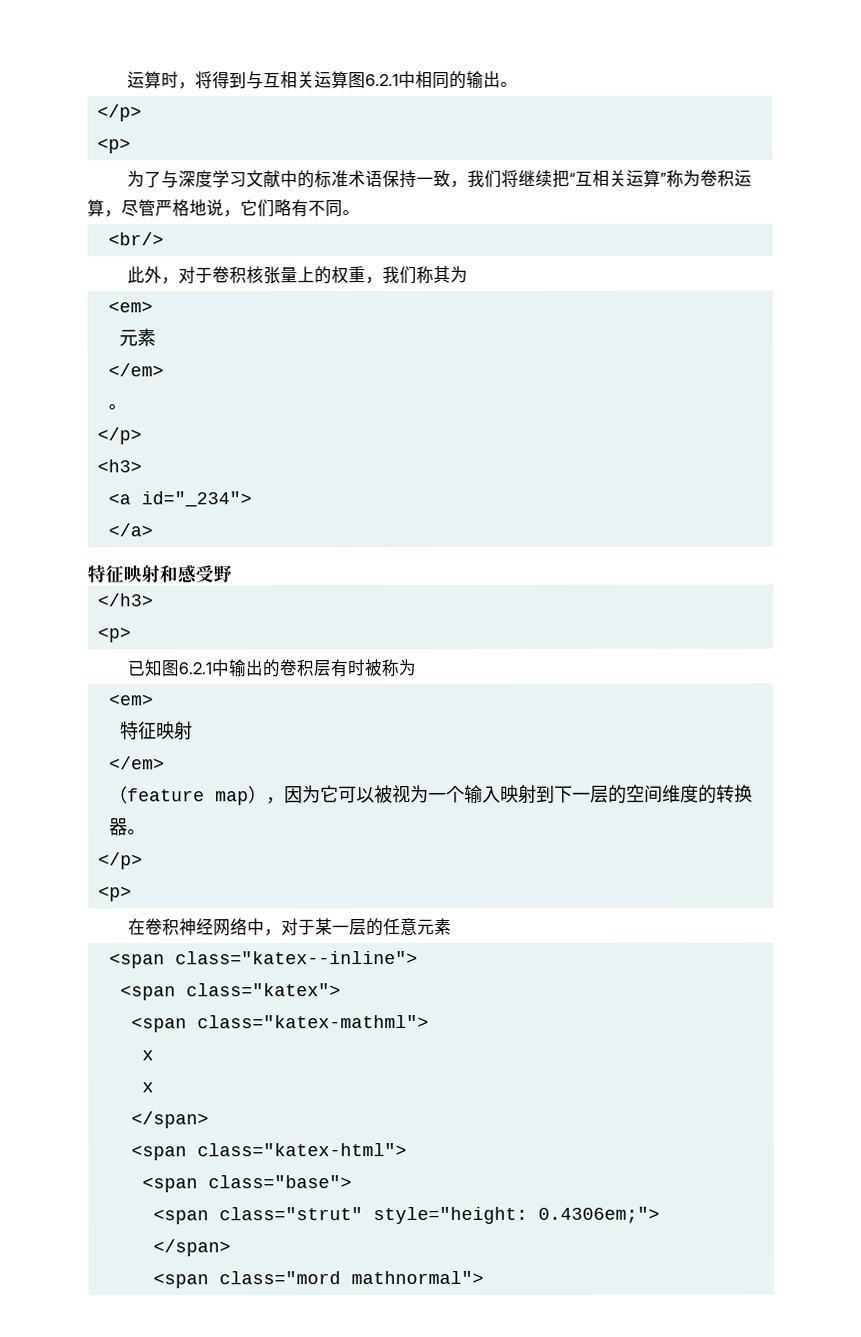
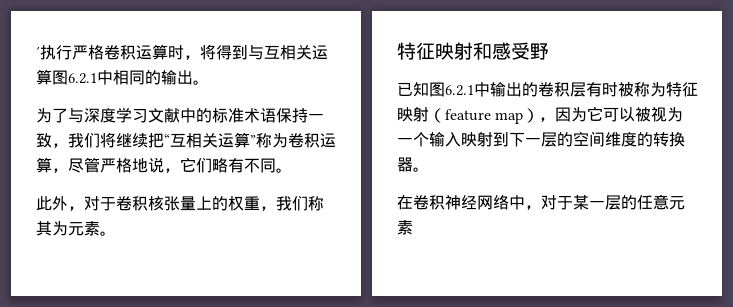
(127, 80) none -> [36,45,136,60] ′执行严格卷积
[96,104,142,122] [96,138,131,154] // </p> // <p> -> (209, 82) none
[107,232,164,246] // <br/> -> (292, 170) none
[107,301,153,313] [118,328,156,347] [107,363,164,377] [107,404,127,410] [96,427,142,445] [96,459,142,473] [107,491,252,508] [107,523,153,537] // <em> // 元素 // </em> // 。 // </p> // <h3> // <a id="_234"> // </a> -> [68,221,116,236] 元素。
[96,593,153,607] [96,627,131,643] // </h3> // <p> -> (549, 51) none
[108,694,154,706] [119,721,193,741] [108,756,165,770] // <em> // 特征映射 // </em> // -> [666,82,698,97] [397,107,429,122] 特征映射
[97,852,143,870] [97,886,132,902] // </p> // <p> -> (429, 169) none
[108,951,418,969] [119,983,341,1001] [130,1015,429,1033] [141,1050,154,1061] [141,1082,154,1093] [130,1111,209,1129] [130,1143,407,1161] [141,1175,352,1193] [152,1206,660,1225] [152,1239,231,1257] [152,1270,484,1289] // <span class="katex--inline"> // <span class="katex"> // <span class="katex-mathml"> // x // x // </span> // <span class="katex-html"> // <span class="base"> // <span class="strut" style="height: 0.4306em;"> // </span> // <span class="mord mathnormal"> -> (413, 227) none

